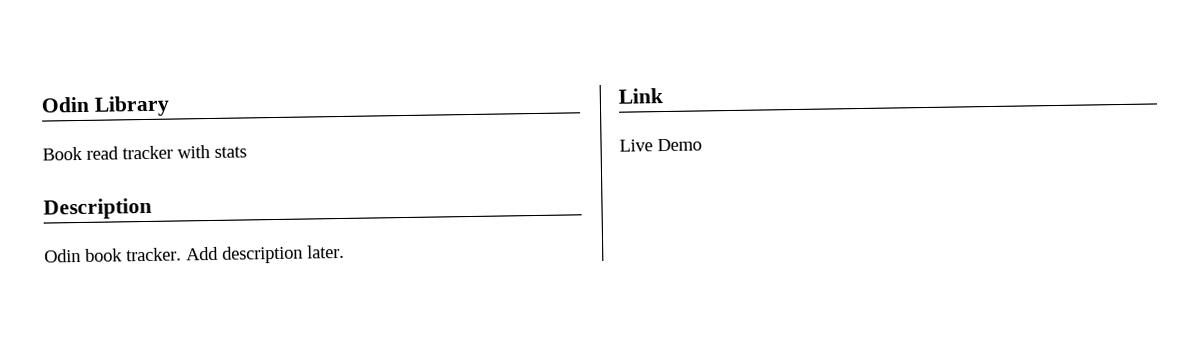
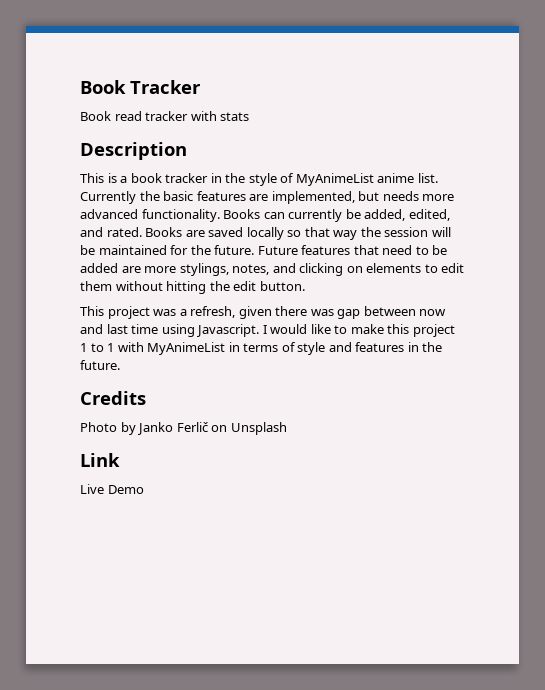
[41,95,170,117] Odin Library -> [80,80,201,94] Book Tracker
[44,244,345,264] Odin book tracker. Add description later. -> [80,173,438,186] [80,191,455,204] [80,209,450,222] [80,227,451,240] [80,245,448,255] [80,263,465,276] [80,281,305,294] [80,306,447,319] [80,324,455,337] [80,342,443,355] [80,360,120,370] [80,391,146,405] [80,422,287,435] This is a book tracker in the style of MyAnimeList anime list. Currently the basic features are implemented, but needs more advanced functionality. Books can currently be added, edited, and rated. Books are saved locally so that way the session will be maintained for the future. Future features that need to be added are more stylings, notes, and clicking on elements to edit them without hitting the edit button. // This project was a refresh, given there was gap between now and last time using Javascript. I would like to make this project 1 to 1 with MyAnimeList in terms of style and features in the future. // Credits // Photo by Janko Ferlič on Unsplash

